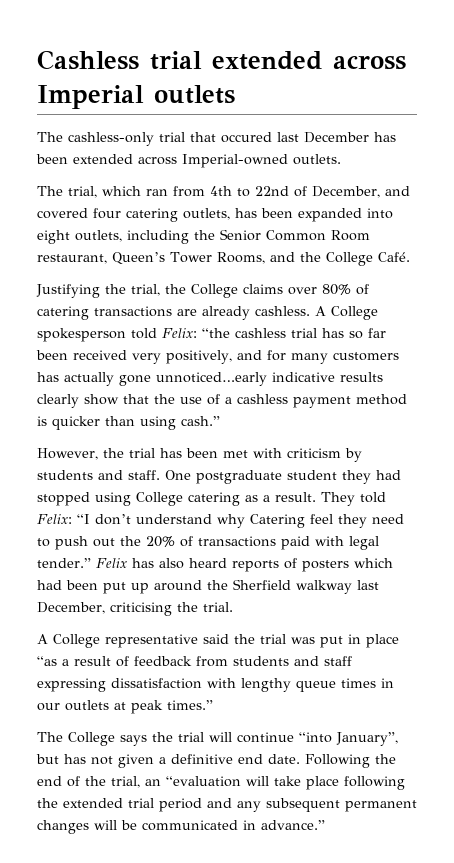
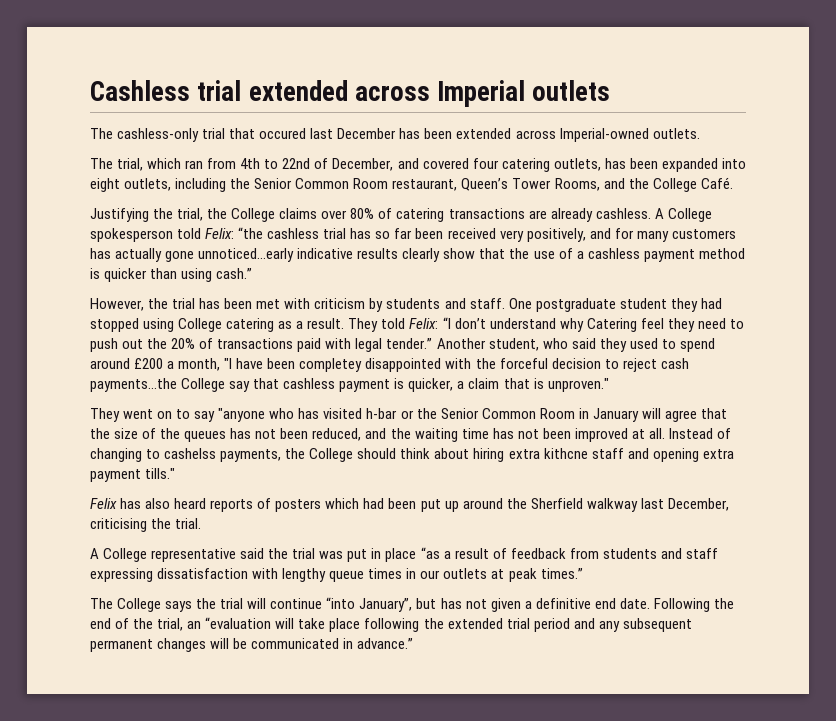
(91, 563) none -> [436,338,715,352] [90,358,689,372] [90,378,609,392] [90,408,727,422] [90,428,731,442] [90,448,734,462] [90,468,176,482] Another student, who said they used to spend around £200 a month, "I have been completey disappointed with the forceful decision to reject cash payments…the College say that cashless payment is quicker, a claim that is unproven." // They went on to say "anyone who has visited h-bar or the Senior Common Room in January will agree that the size of the queues has not been reduced, and the waiting time has not been improved at all. Instead of changing to cashelss payments, the College should think about hiring extra kithcne staff and opening extra payment tills." //

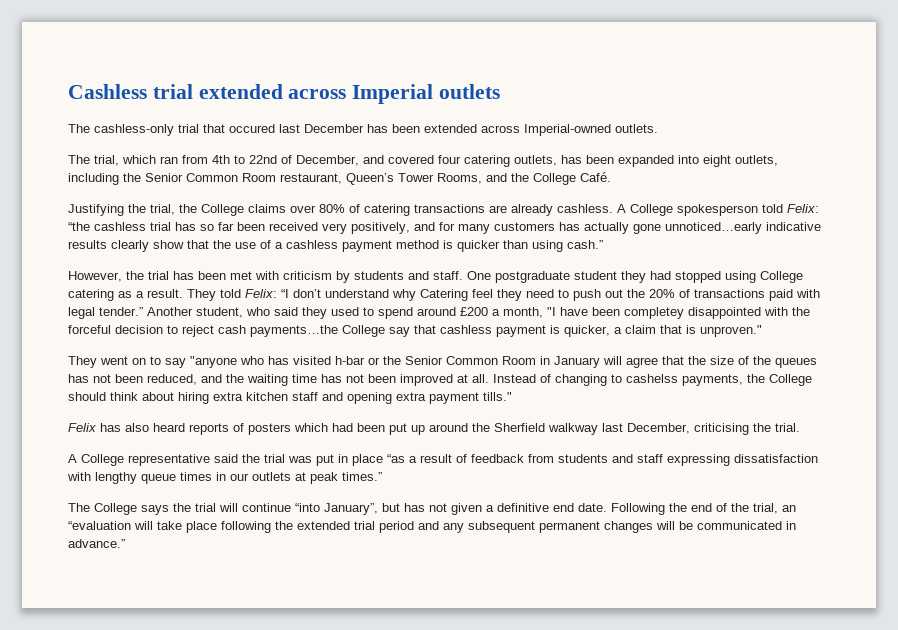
[543,448,588,459] kithcne -> [246,392,288,401] kitchen

